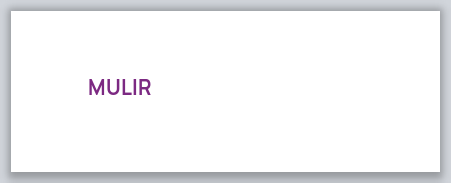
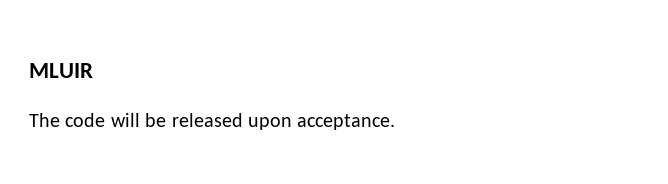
[88,79,152,95] MULIR -> [29,63,93,78] [29,113,396,130] MLUIR // The code will be released upon acceptance.

